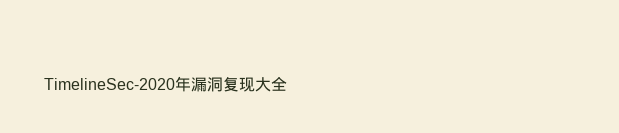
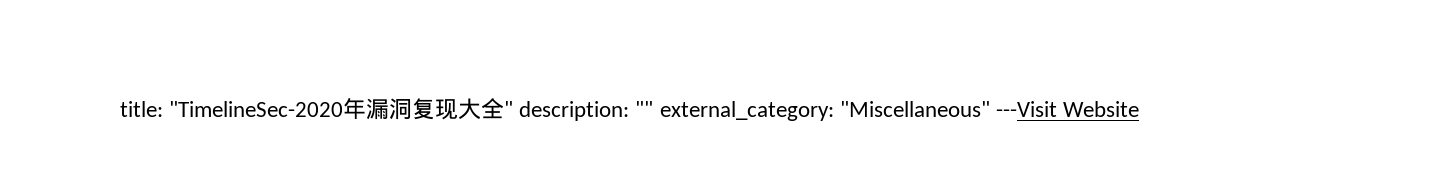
[44,78,175,90] TimelineSec-2020 -> [119,101,344,117] title: "TimelineSec-2020
(287, 83) none -> [504,101,1140,121] " description: "" external_category: "Miscellaneous" ---Visit Website

